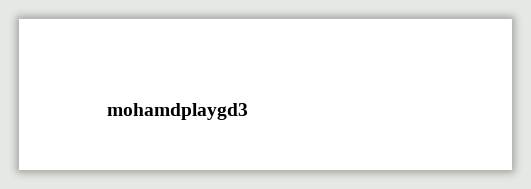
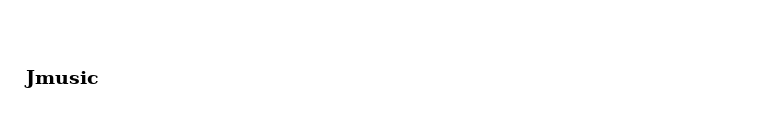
[107,103,248,120] mohamdplaygd3 -> [24,70,99,88] Jmusic

